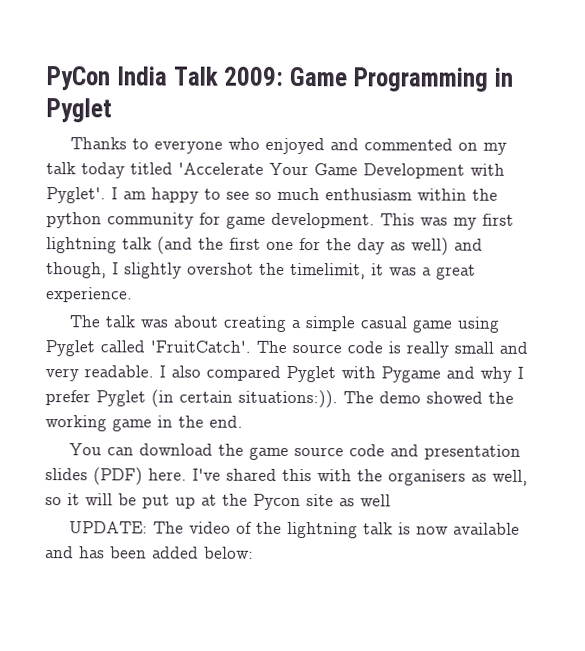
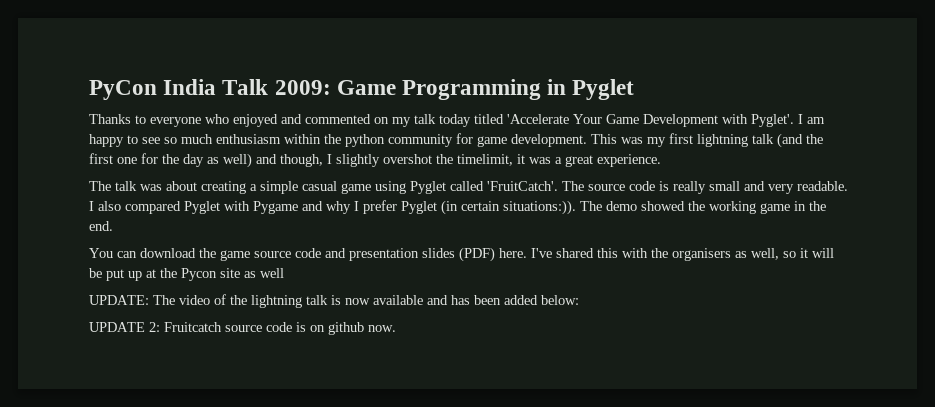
(254, 552) none -> [89,322,396,335] // UPDATE 2: Fruitcatch source code is on github now.

